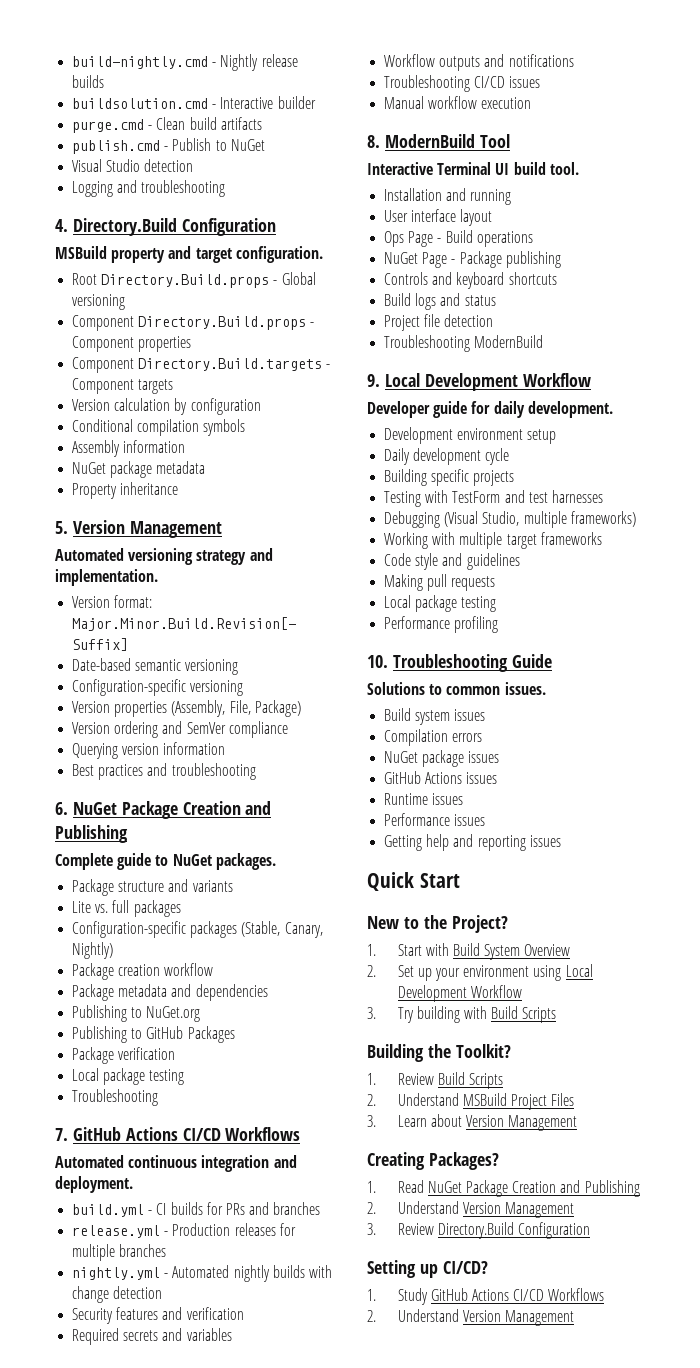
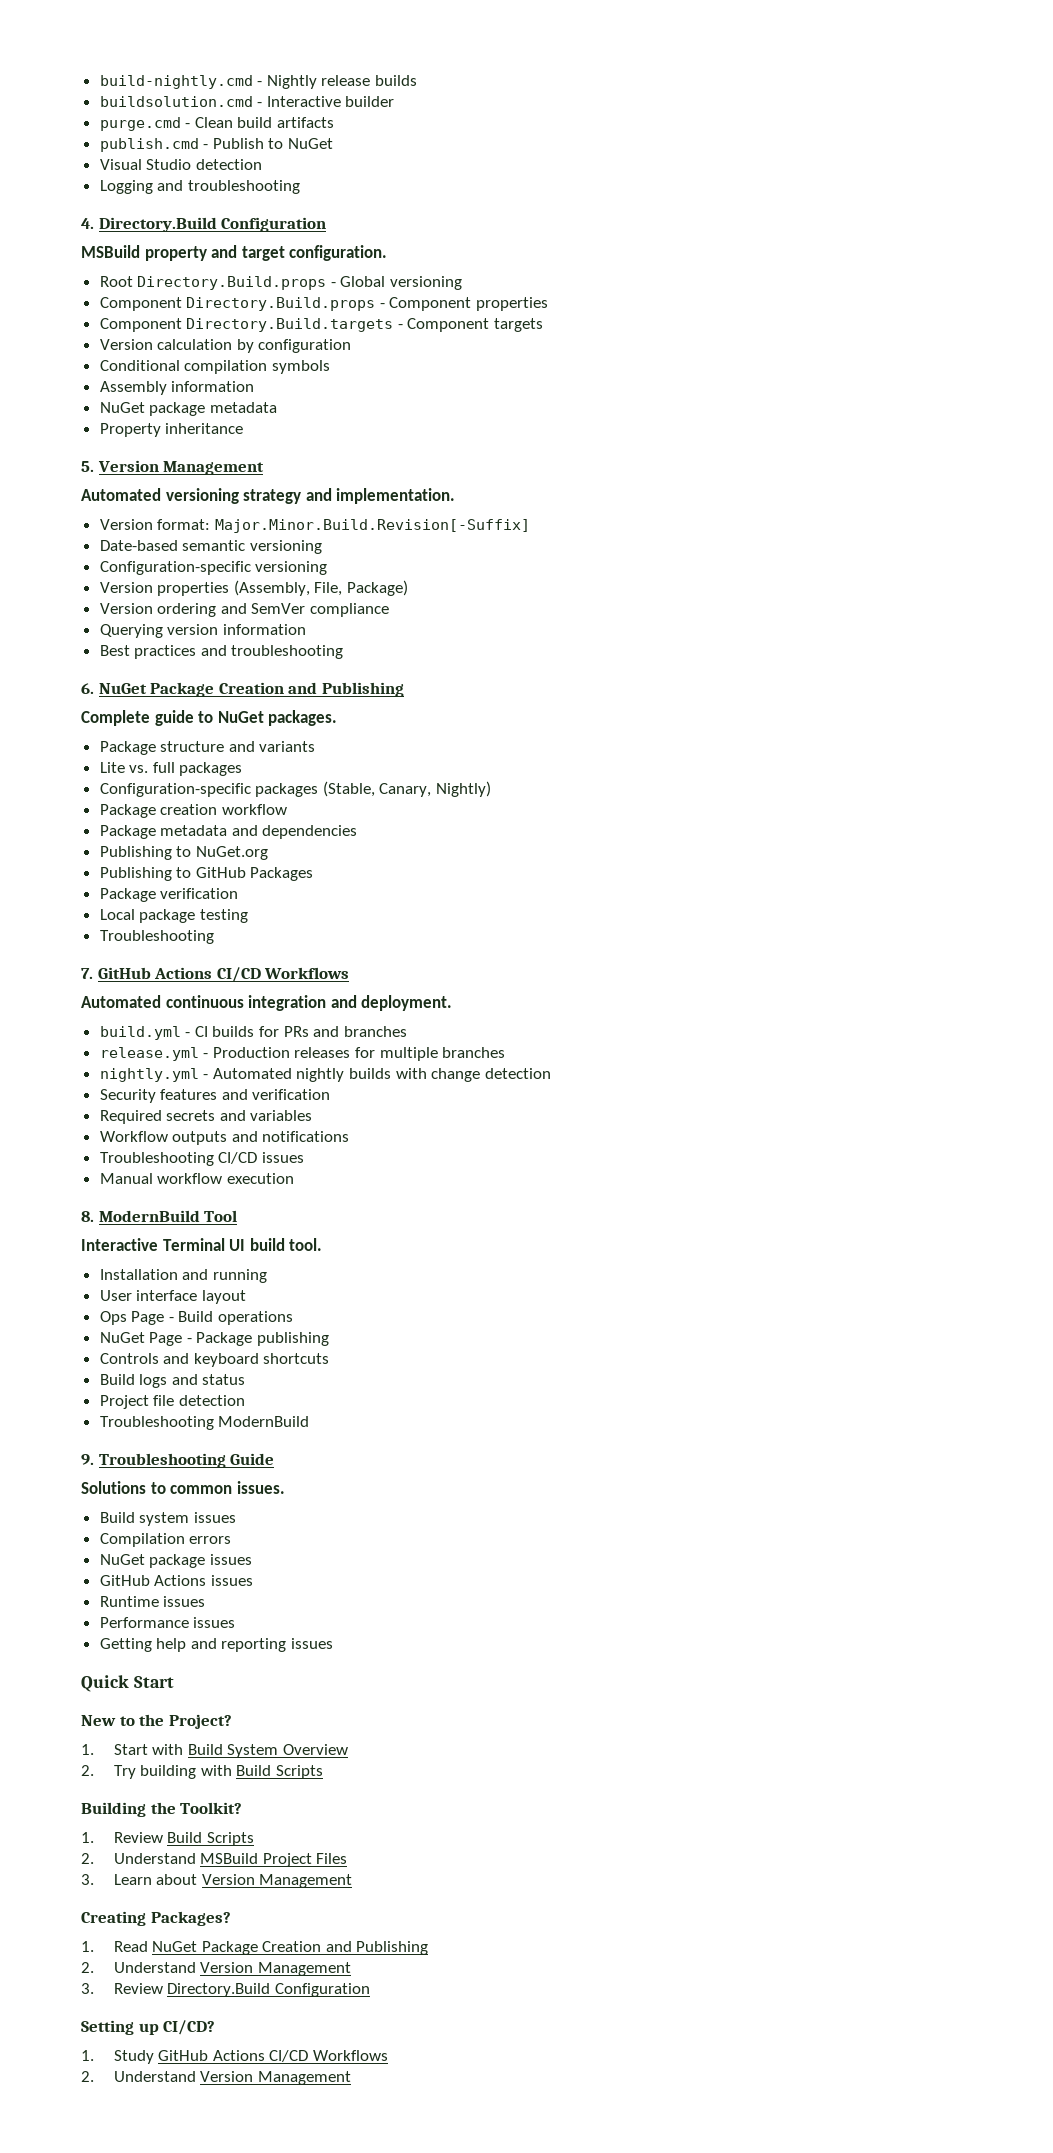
[384,373,591,391] [367,401,613,418] [384,427,557,444] [384,448,510,465] [384,469,515,486] [384,490,603,507] [384,511,636,528] [384,532,602,549] [384,553,520,570] [384,574,496,591] [384,595,497,612] [384,616,499,633] [367,655,388,668] Local Development Workflow // Developer guide for daily development. // Development environment setup // Daily development cycle // Building specific projects // Testing with TestForm and test harnesses // Debugging (Visual Studio, multiple frameworks) // Working with multiple target frameworks // Code style and guidelines // Making pull requests // Local package testing // Performance profiling // 10. -> (94, 1459) none
[397,964,593,981] [397,985,522,1002] [367,1007,376,1019] Set up your environment using Local Development Workflow // 3. -> (94, 1770) none

